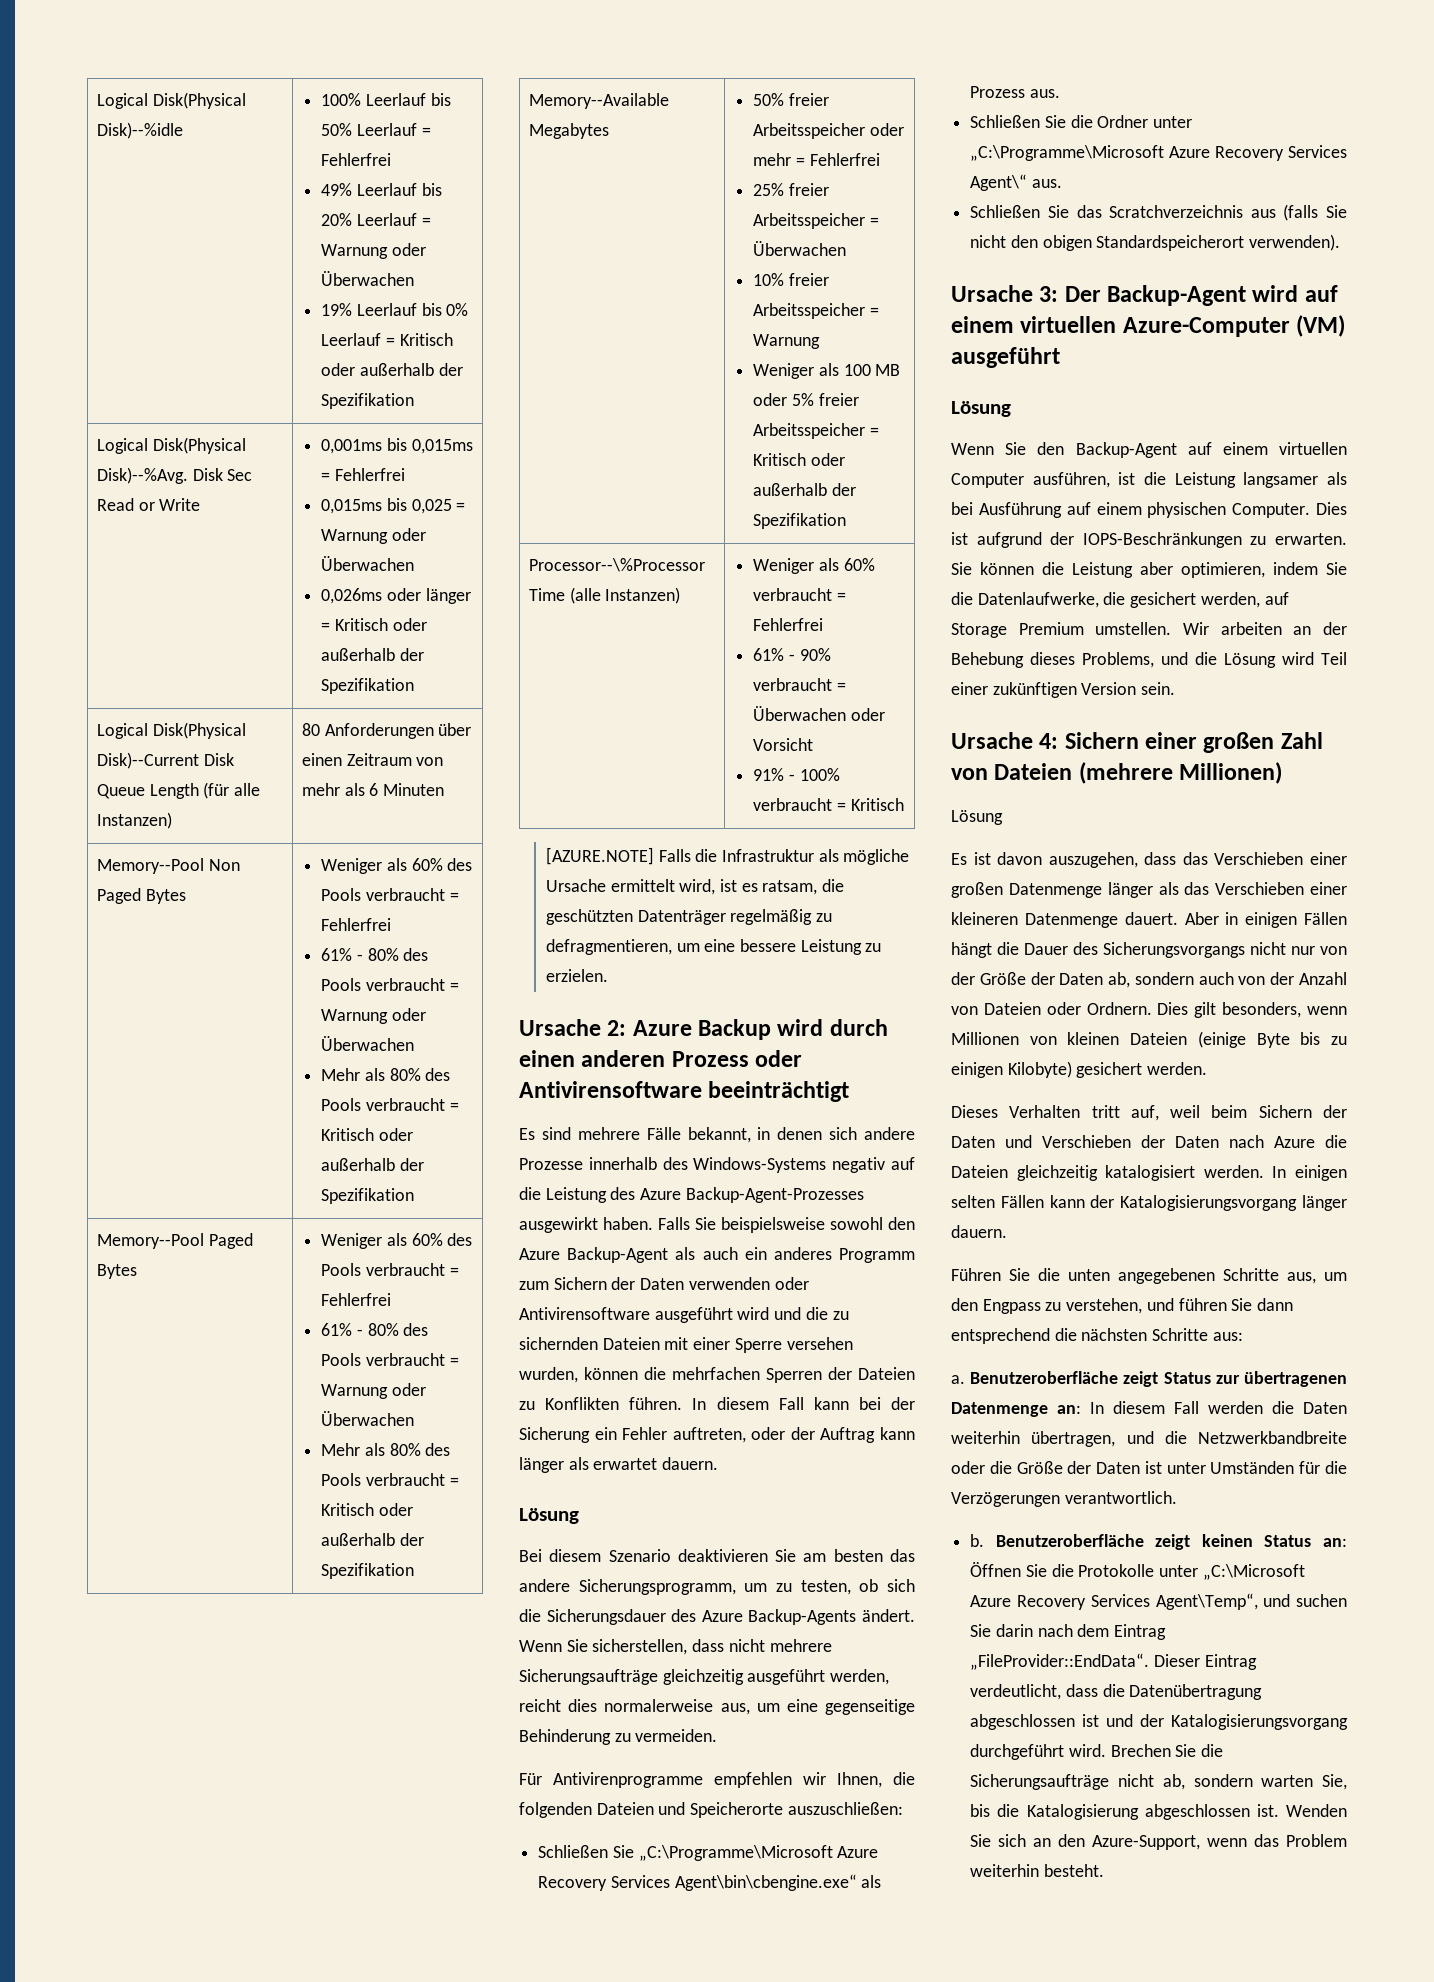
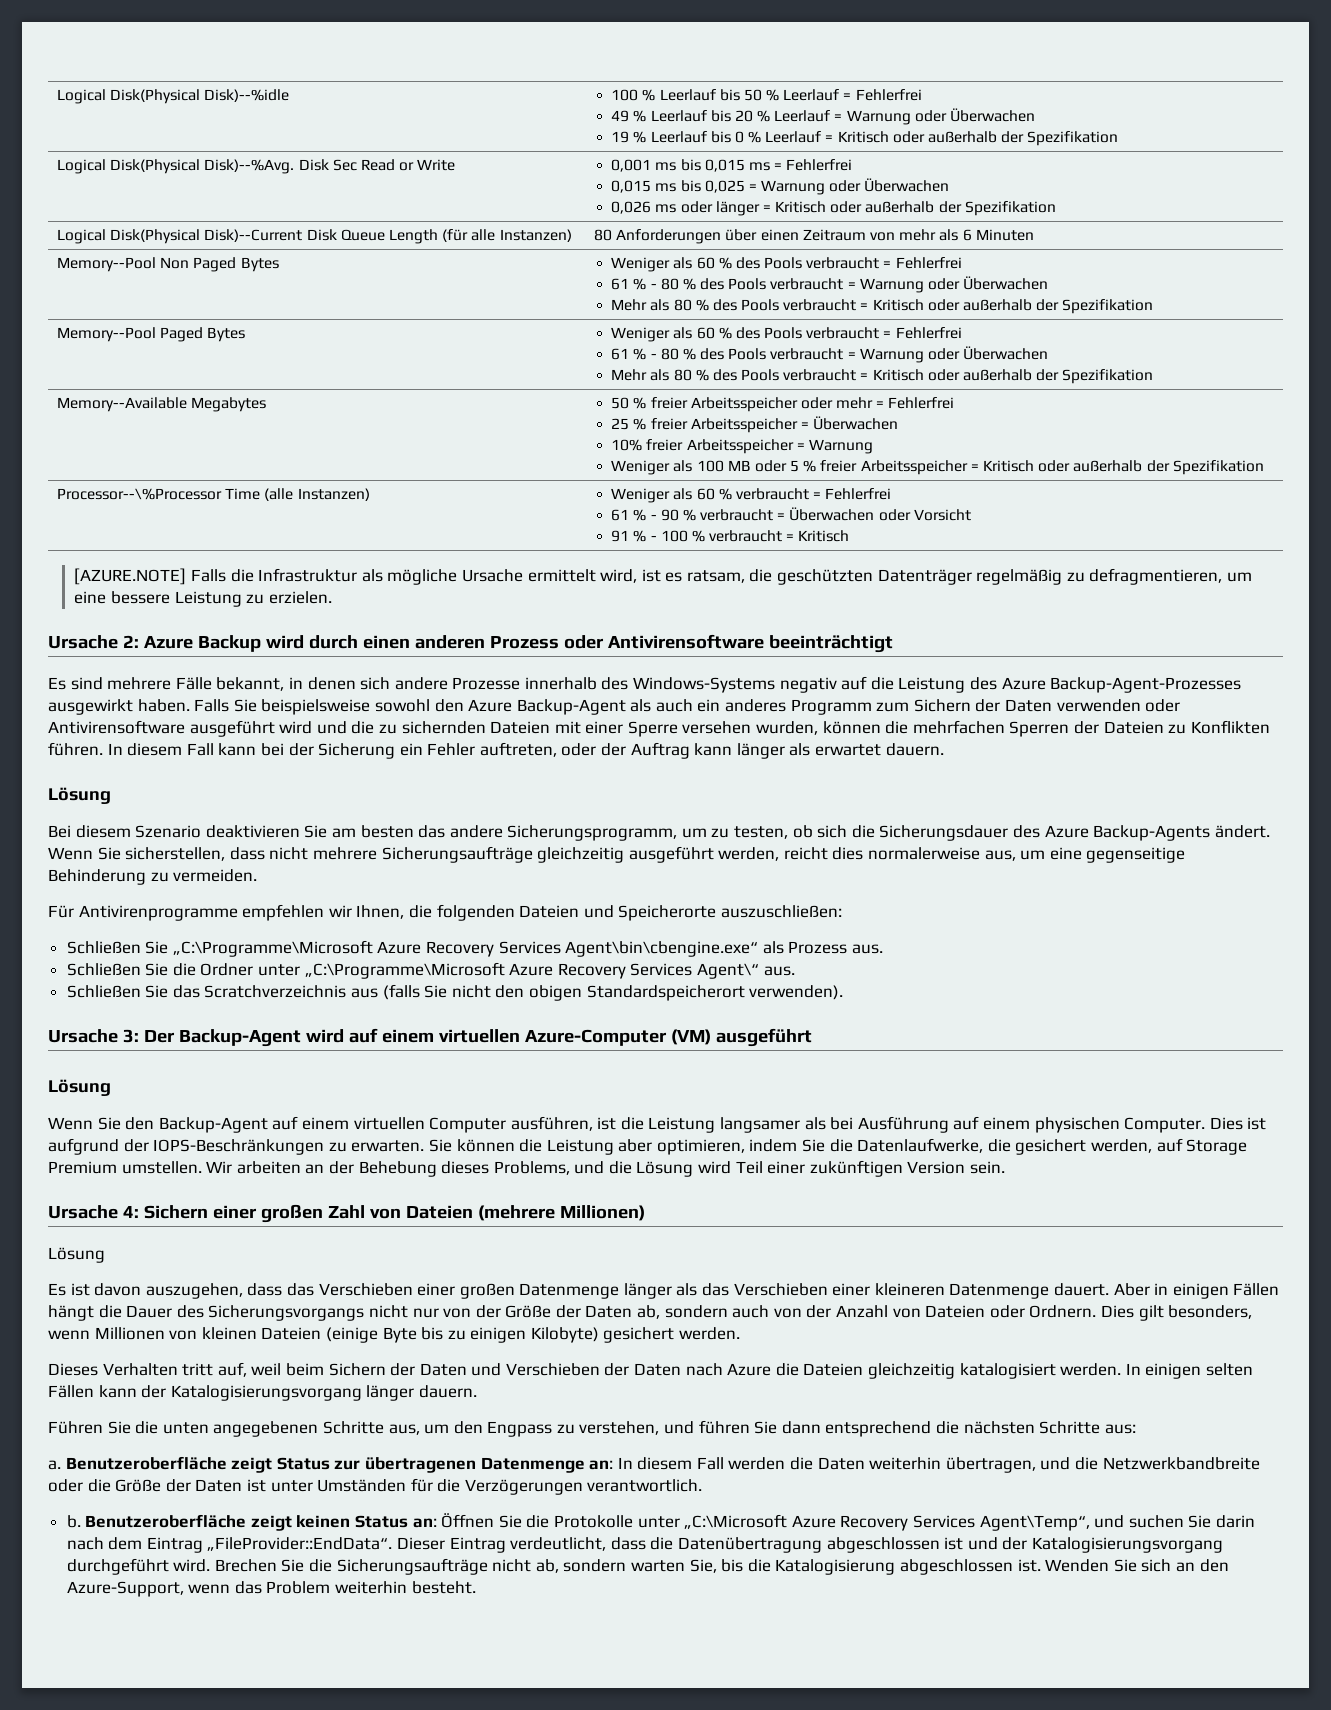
[321,93,451,106] [321,123,431,136] [321,153,392,166] [321,183,442,196] [321,213,353,226] 100% Leerlauf bis 50% Leerlauf = Fehlerfrei // 49% Leerlauf bis 20% -> [611,89,922,101] [611,110,771,122] 100 % Leerlauf bis 50 % Leerlauf = Fehlerfrei // 49 % Leerlauf bis 20 %
[321,303,469,316] 19% Leerlauf bis 0% -> [611,131,762,143] 19 % Leerlauf bis 0 %
[321,438,473,454] [321,468,405,481] [321,499,383,514] 0,001ms bis 0,015ms = Fehlerfrei // 0,015ms -> [611,159,853,172] [611,180,677,193] 0,001 ms bis 0,015 ms = Fehlerfrei // 0,015 ms
[321,588,383,604] 0,026ms -> [611,201,677,214] 0,026 ms
[411,858,473,871] [321,888,459,901] [321,918,392,931] [321,948,429,961] [321,978,459,991] [321,1008,426,1024] [321,1036,415,1051] [321,1068,421,1081] 60% des Pools verbraucht = Fehlerfrei // 61% - 80% des Pools verbraucht = Warnung oder Überwachen // Mehr als 80% -> [696,257,962,269] [611,276,1049,293] [611,299,709,311] 60 % des Pools verbraucht = Fehlerfrei // 61 % - 80 % des Pools verbraucht = Warnung oder Überwachen // Mehr als 80 %
[411,1233,473,1246] [321,1263,459,1276] [321,1293,392,1306] [321,1323,429,1336] [321,1353,459,1366] [321,1383,426,1399] [321,1411,415,1426] [321,1443,421,1456] 60% des Pools verbraucht = Fehlerfrei // 61% - 80% des Pools verbraucht = Warnung oder Überwachen // Mehr als 80% -> [696,327,962,339] [611,346,1049,363] [611,369,709,381] 60 % des Pools verbraucht = Fehlerfrei // 61 % - 80 % des Pools verbraucht = Warnung oder Überwachen // Mehr als 80 %
[753,93,785,106] 50% -> [611,397,647,409] 50 %
[753,183,785,196] 25% -> [611,418,647,430] 25 %
[791,393,814,406] 5% -> [790,460,817,472] 5 %
[843,558,875,571] [753,588,846,601] [753,618,824,631] [753,648,831,661] 60% verbraucht = Fehlerfrei // 61% - 90% -> [696,488,892,500] [611,509,696,521] 60 % verbraucht = Fehlerfrei // 61 % - 90 %
[753,768,840,781] 91% - 100% -> [611,530,705,542] 91 % - 100 %

